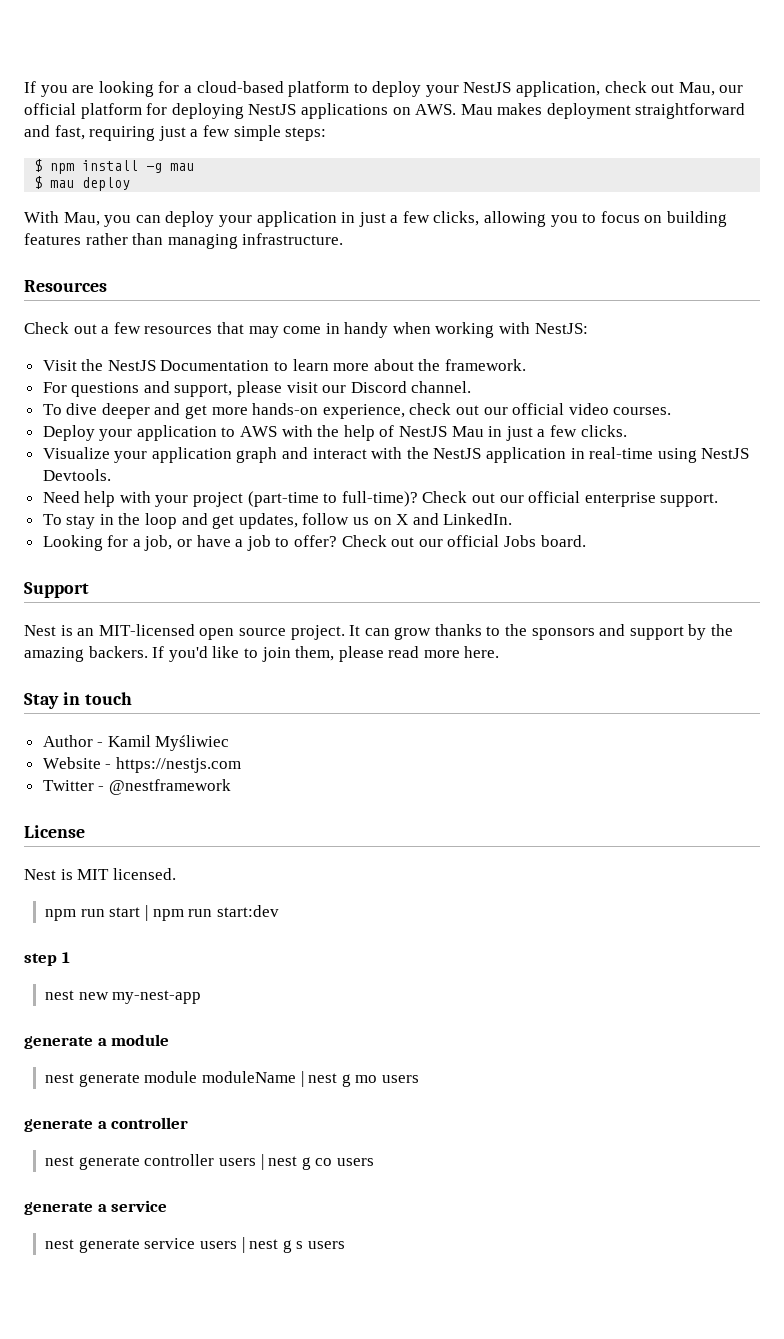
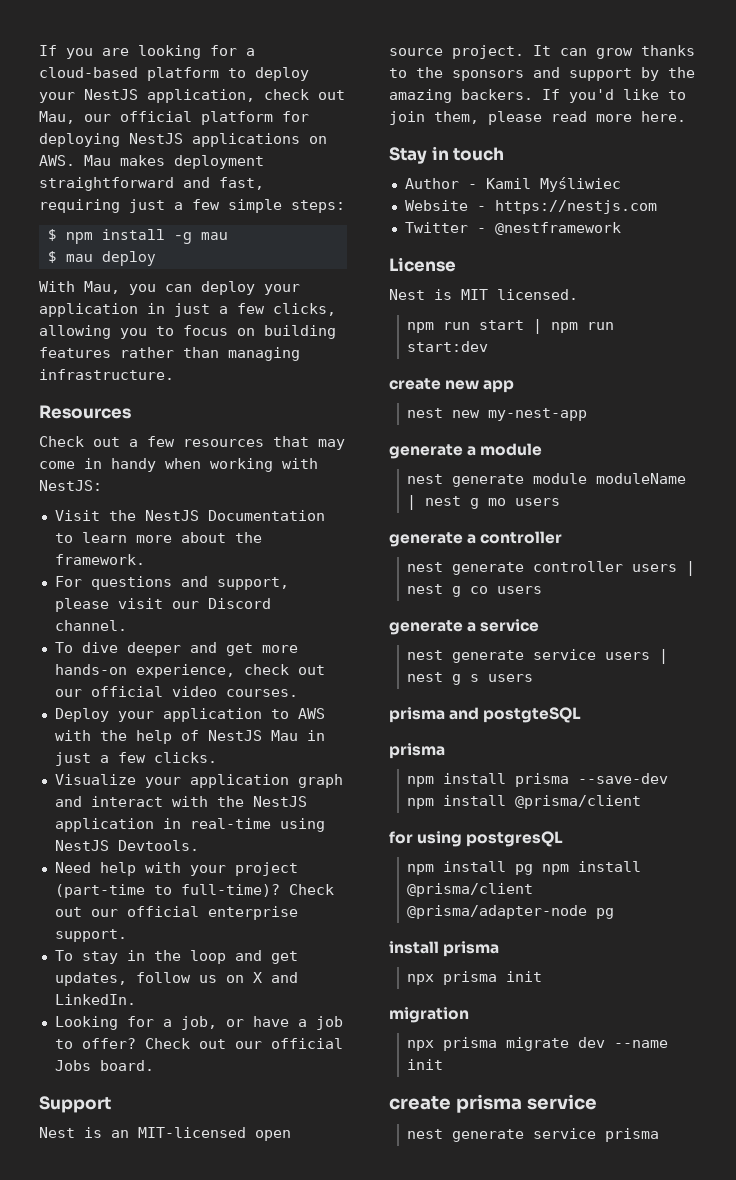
[24,952,70,966] step 1 -> [389,378,515,393] create new app
(345, 1245) none -> [389,707,582,723] [389,743,445,759] [406,773,668,787] [406,795,641,809] [389,831,564,847] [406,861,641,875] [406,883,533,897] [406,905,614,919] [389,941,500,957] [406,971,542,985] [389,1007,469,1023] [406,1037,668,1051] [406,1059,443,1070] [389,1094,597,1113] [406,1128,659,1142] // prisma and postgteSQL // prisma // npm install prisma --save-dev npm install @prisma/client // for using postgresQL // npm install pg npm install @prisma/client @prisma/adapter-node pg // install prisma // npx prisma init // migration // npx prisma migrate dev --name init // create prisma service // nest generate service prisma

